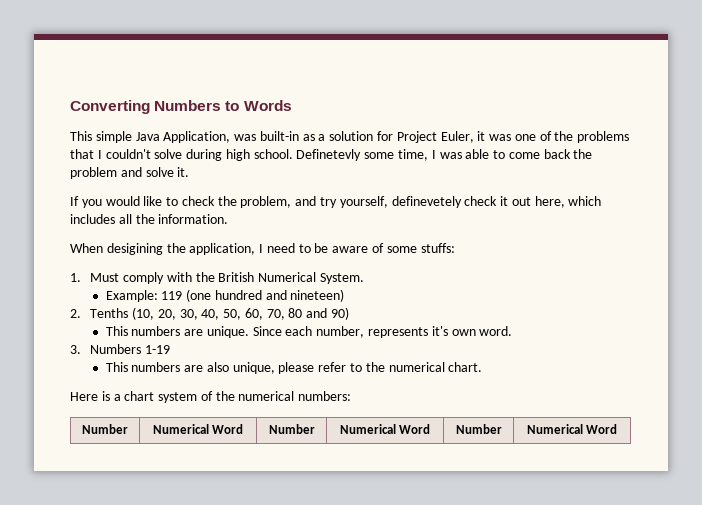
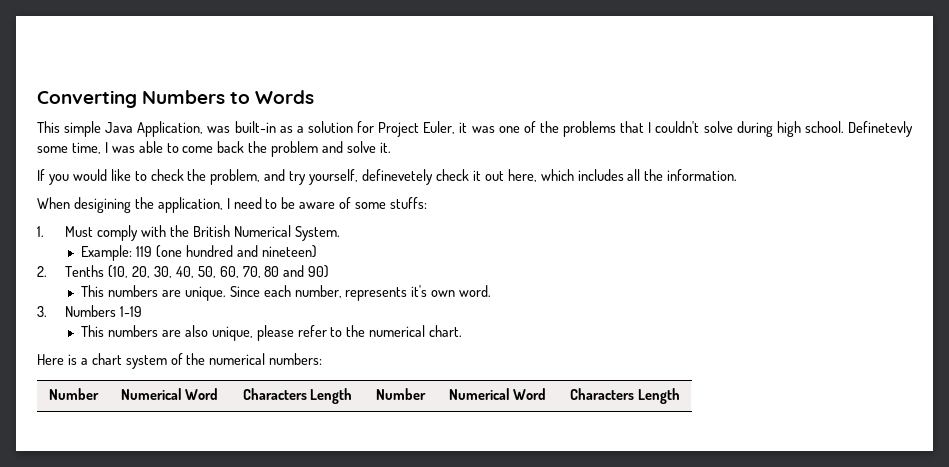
[268,424,315,434] [339,424,431,434] [455,424,502,434] [526,424,618,434] | Number | Numerical Word | Number | Numerical Word -> [242,388,353,404] [376,388,426,400] [448,388,547,400] [570,388,680,404] | Characters Length | Number | Numerical Word | Characters Length

